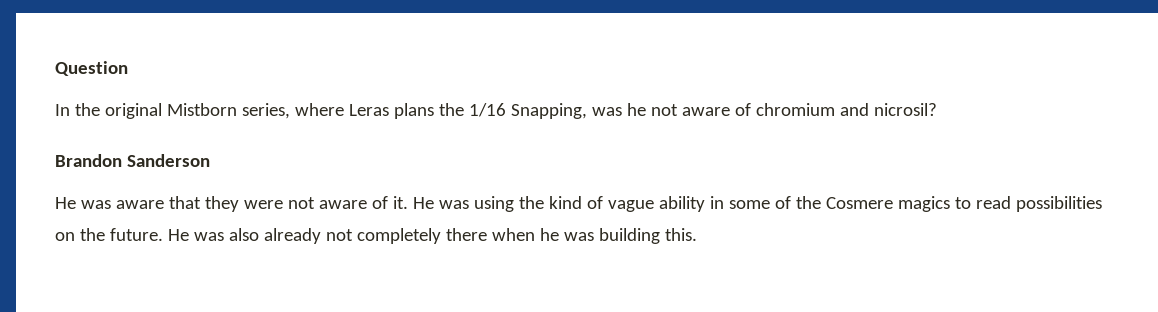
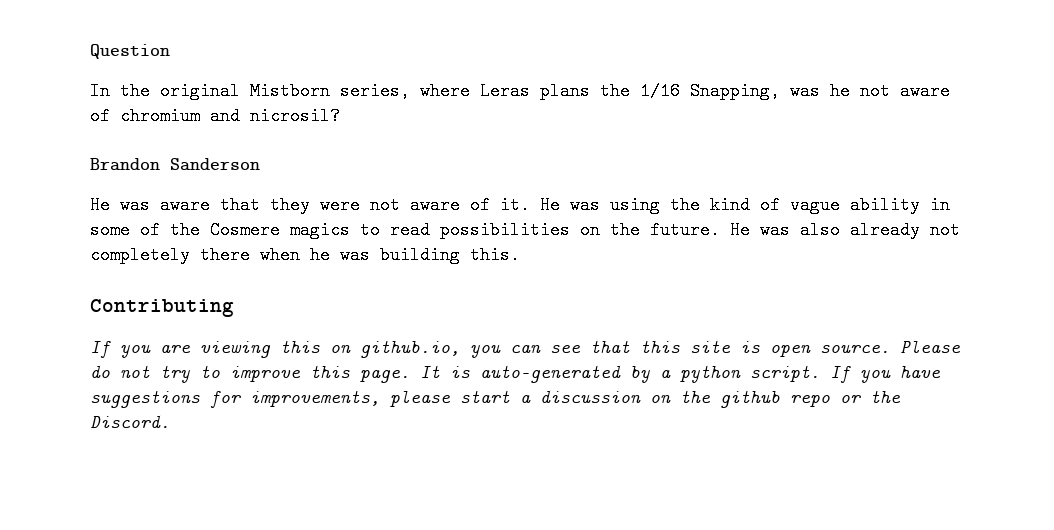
(697, 234) none -> [90,299,234,317] [90,340,961,358] [90,365,941,383] [90,390,901,408] [90,415,170,428] // Contributing // If you are viewing this on github.io, you can see that this site is open source. Please do not try to improve this page. It is auto-generated by a python script. If you have suggestions for improvements, please start a discussion on the github repo or the Discord.

